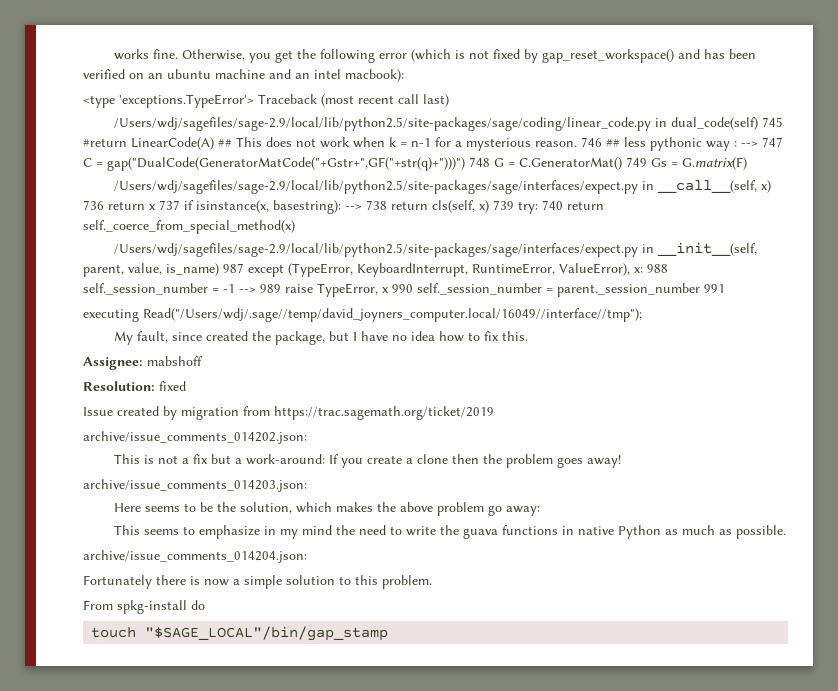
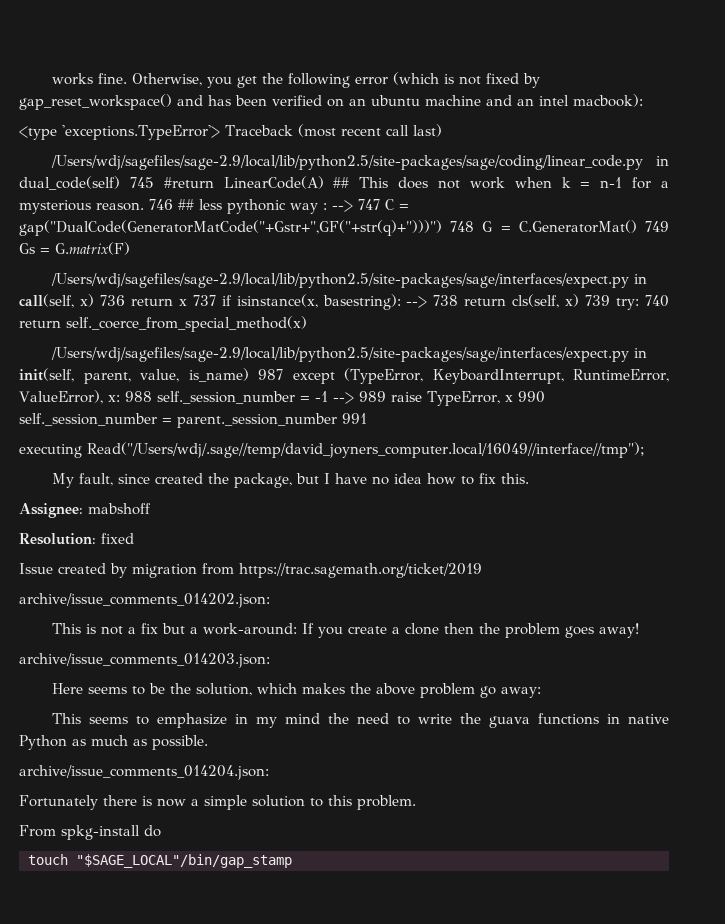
[656,180,757,193] __call__(self, -> [19,294,74,308] call(self,
[656,242,757,256] __init__(self, -> [19,368,74,382] init(self,

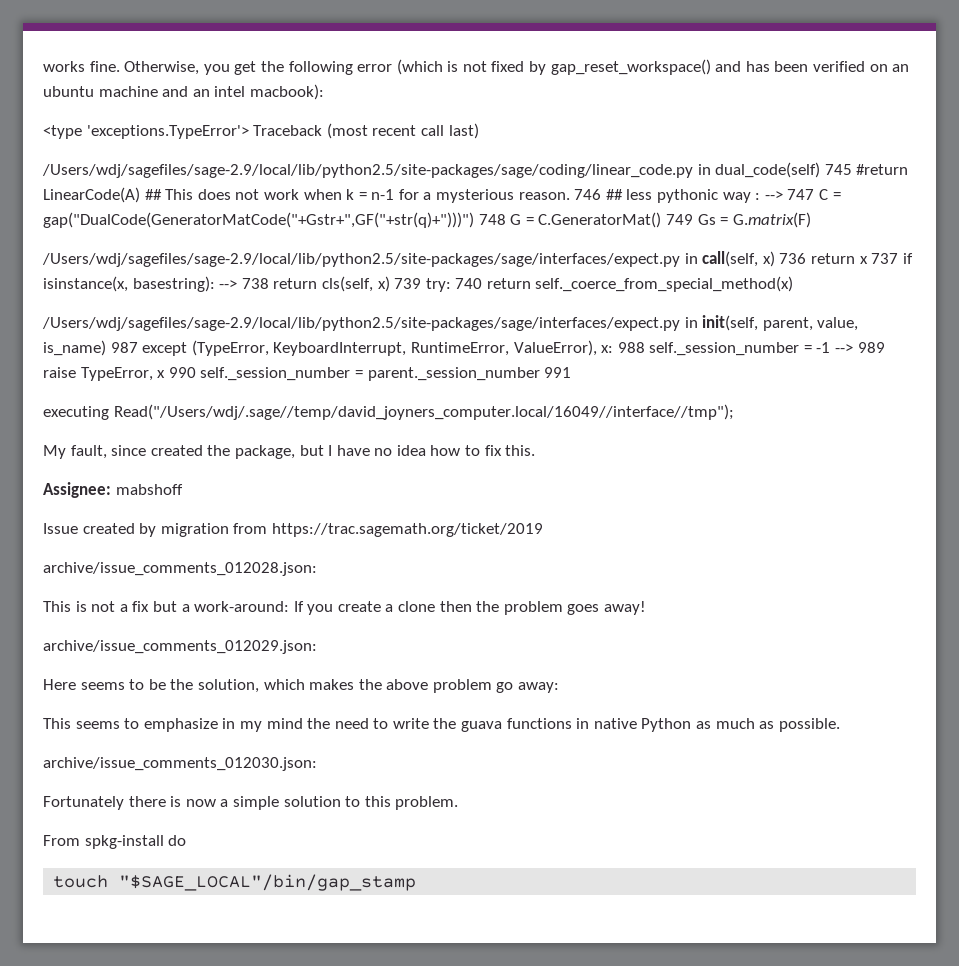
[19,533,134,545] // Resolution: fixed -> (183, 489) none
[19,593,270,608] archive/issue_comments_014202.json: -> [43,562,317,576] archive/issue_comments_012028.json:
[19,653,270,668] archive/issue_comments_014203.json: -> [43,640,317,654] archive/issue_comments_012029.json:
[19,765,269,780] archive/issue_comments_014204.json: -> [43,757,317,771] archive/issue_comments_012030.json:

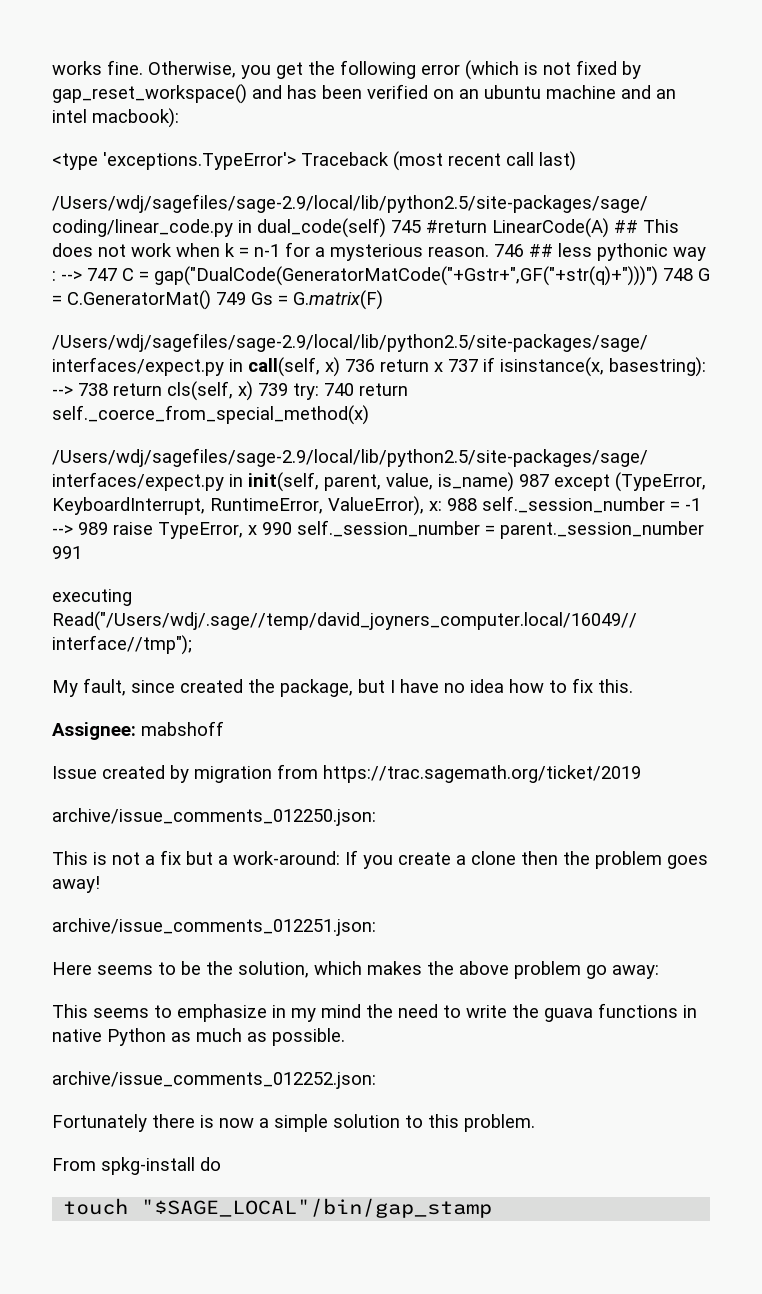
[43,562,317,576] archive/issue_comments_012028.json: -> [52,808,376,826] archive/issue_comments_012250.json:
[43,640,317,654] archive/issue_comments_012029.json: -> [52,918,376,936] archive/issue_comments_012251.json:
[43,757,317,771] archive/issue_comments_012030.json: -> [52,1071,376,1089] archive/issue_comments_012252.json:

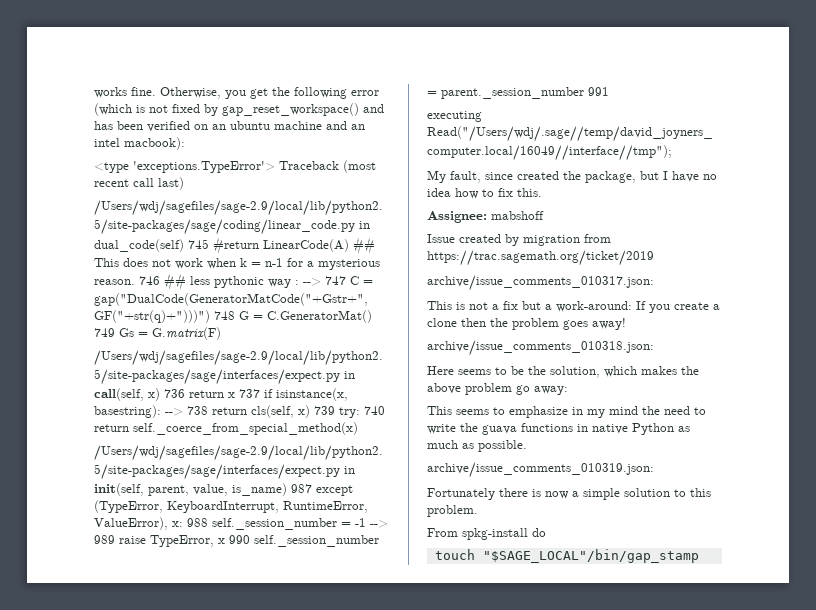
[52,808,376,826] archive/issue_comments_012250.json: -> [427,275,654,291] archive/issue_comments_010317.json:
[52,918,376,936] archive/issue_comments_012251.json: -> [427,340,654,356] archive/issue_comments_010318.json:
[52,1071,376,1089] archive/issue_comments_012252.json: -> [427,462,654,478] archive/issue_comments_010319.json:

